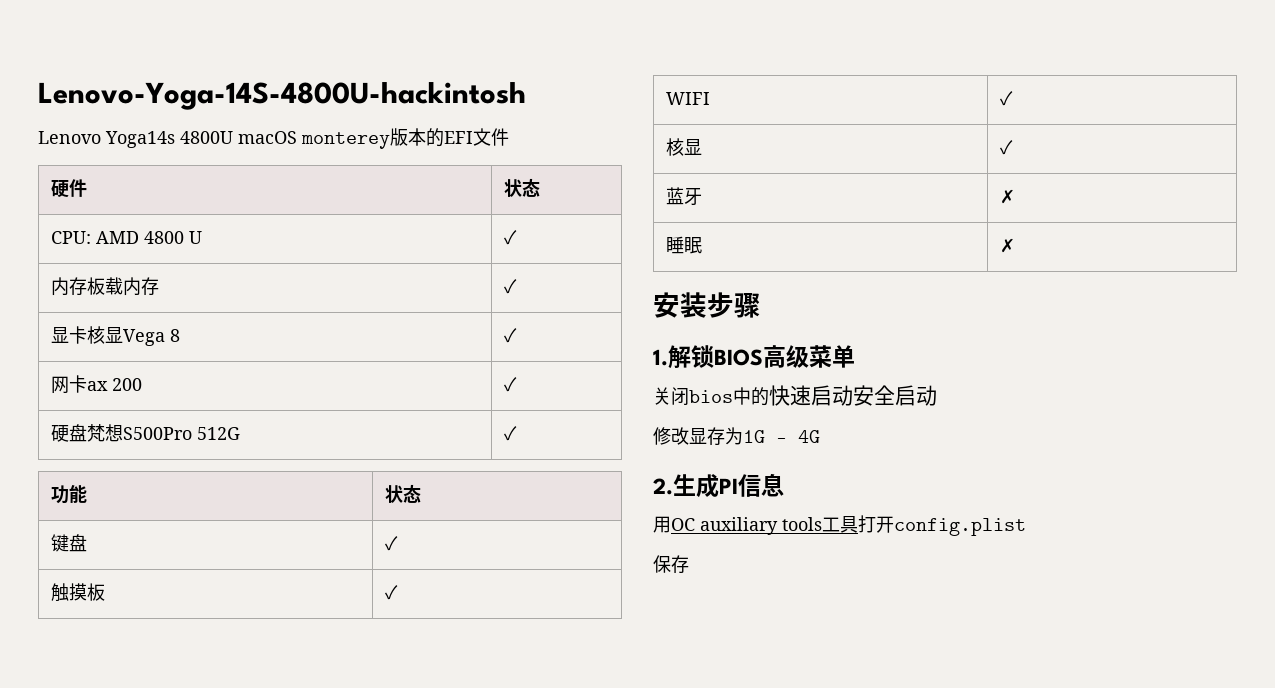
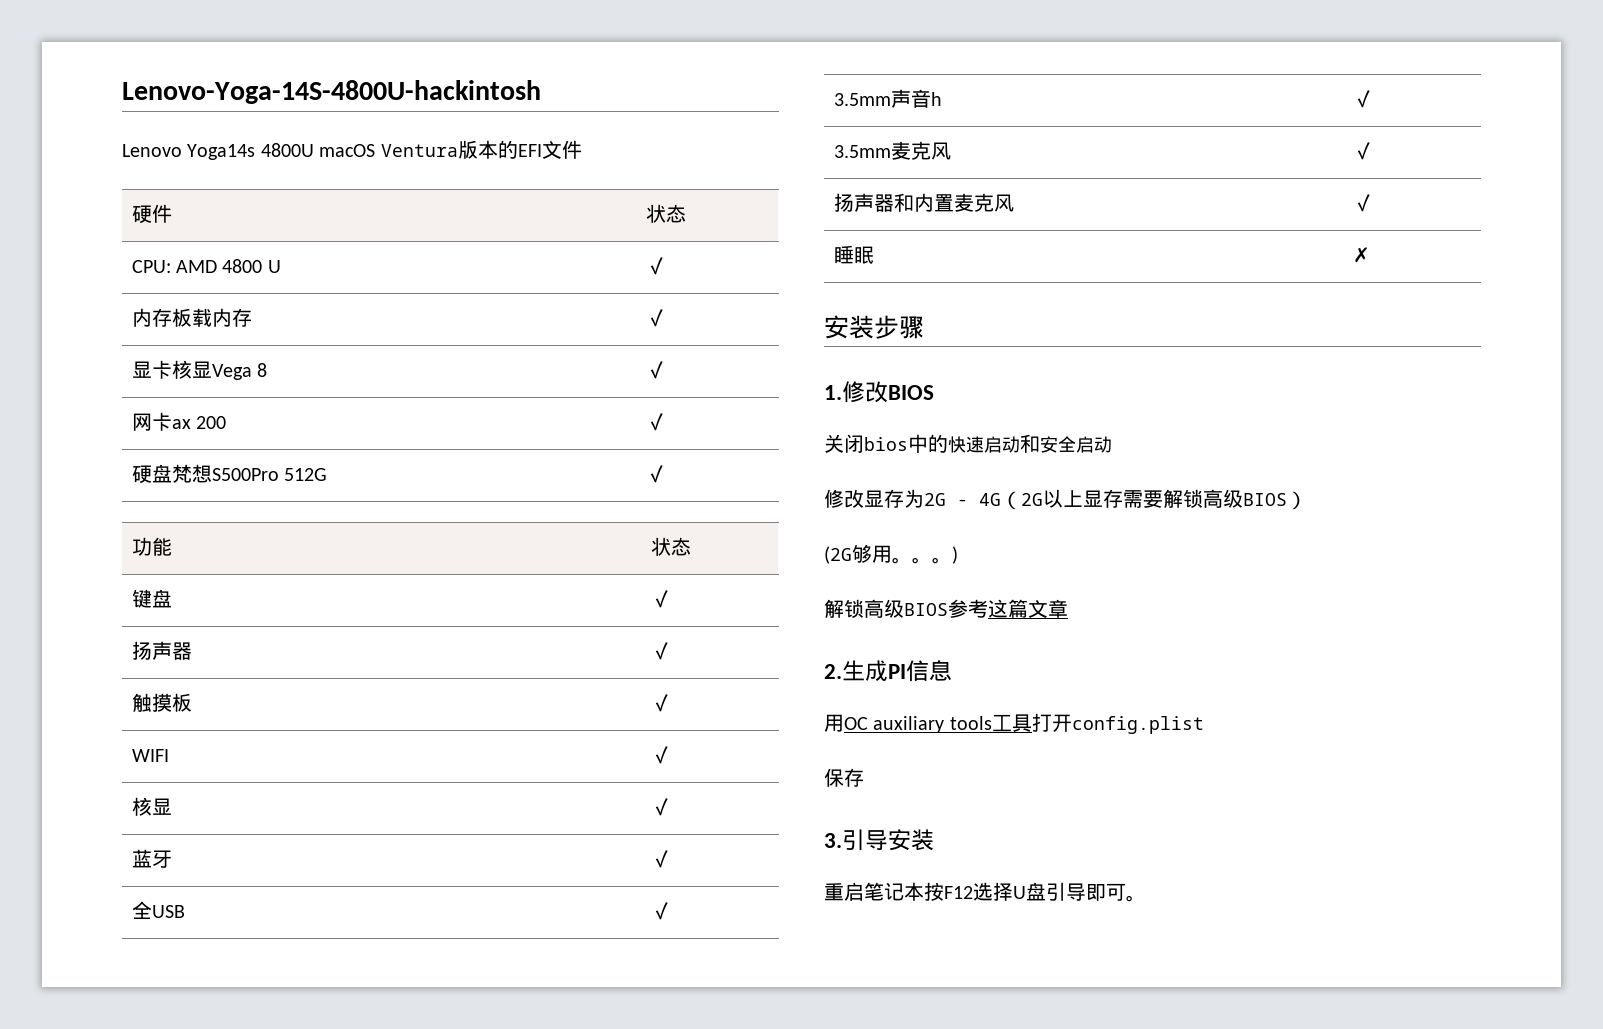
[301,132,390,149] monterey -> [380,144,458,157] Ventura
(399, 543) none -> [131,641,192,660] [650,642,671,660] // 扬声器 | ✓
[1000,189,1016,204] ✗ -> [650,850,671,868] [131,901,185,920] [650,902,671,920] [833,89,942,108] [1352,90,1373,108] [833,141,951,160] [1352,142,1373,160] [833,193,1014,212] [1352,194,1373,212] ✓ // 全USB | ✓ // 3.5mm声音h | ✓ // 3.5mm麦克风 | ✓ // 扬声器和内置麦克风 | ✓
[668,345,855,369] 解锁BIOS高级菜单 -> [842,381,934,403] 修改BIOS
(853, 395) none -> [1020,434,1040,453] 和
[743,430,765,443] 1G -> [924,493,946,506] 2G
(820, 436) none -> [1001,489,1307,510] [824,544,958,564] [824,599,1068,618] （2G以上显存需要解锁高级BIOS） // (2G够用。。。) // 解锁高级BIOS参考这篇文章
(689, 564) none -> [824,829,934,851] [824,882,1146,902] // 3.引导安装 // 重启笔记本按F12选择U盘引导即可。

